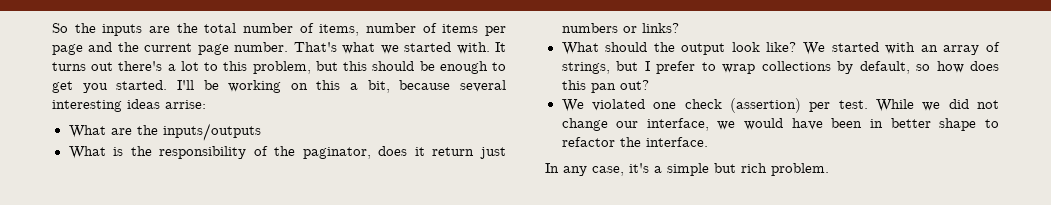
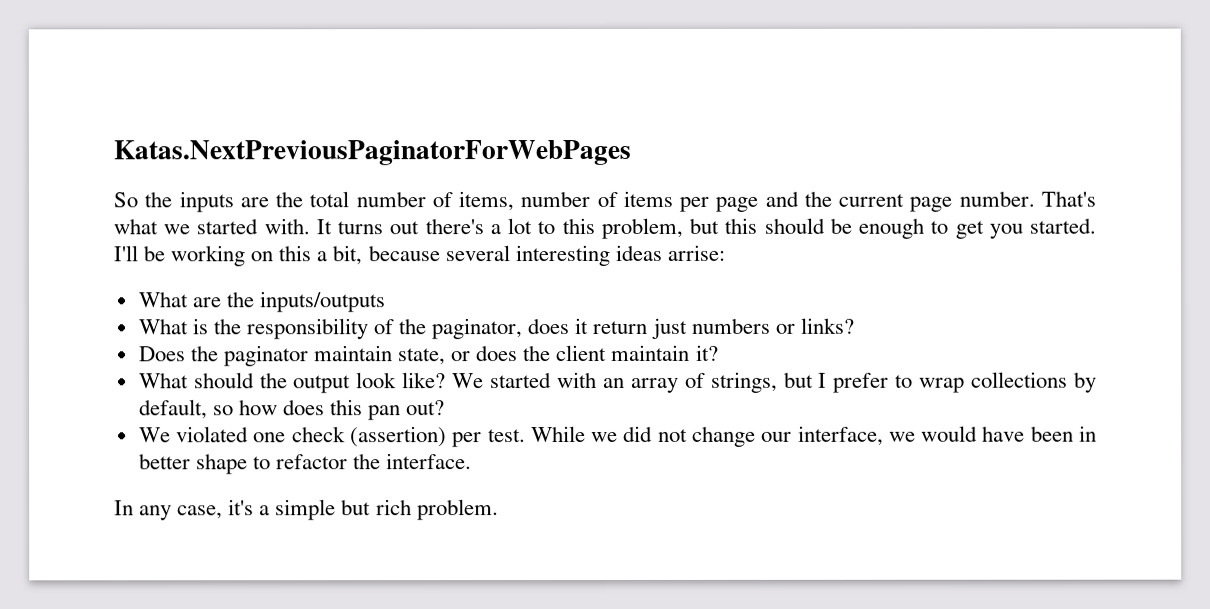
(52, 28) none -> [113,139,631,166] Katas.NextPreviousPaginatorForWebPages //
(679, 28) none -> [138,344,719,367] // Does the paginator maintain state, or does the client maintain it?

